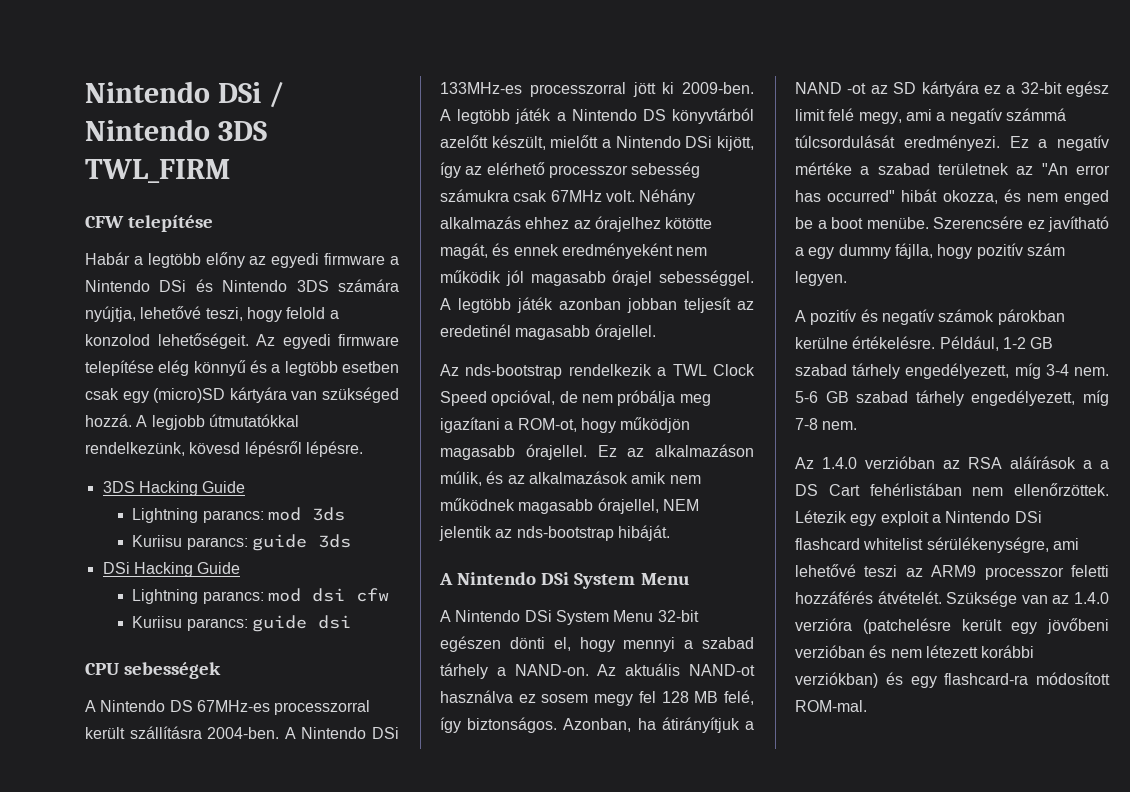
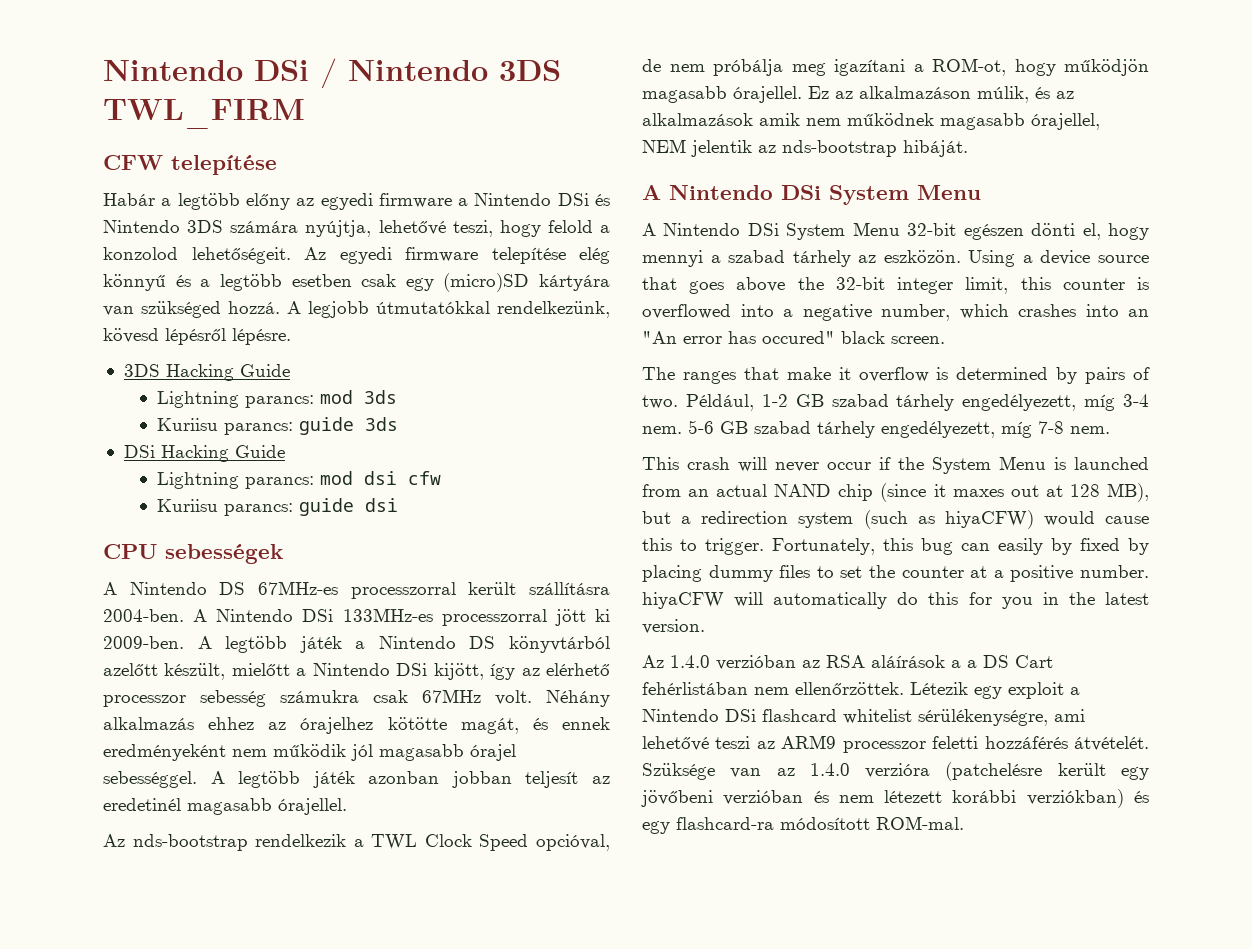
[496,663,755,676] [440,690,754,706] [440,717,754,733] [795,81,1109,97] [795,108,1066,124] [795,135,1109,151] [795,162,1110,175] [795,189,1109,205] [795,216,1109,232] [795,243,1065,259] [795,271,847,286] [795,309,1065,325] [795,336,936,349] a NAND-on. Az aktuális NAND-ot használva ez sosem megy fel 128 MB felé, így biztonságos. Azonban, ha átirányítjuk a NAND -ot az SD kártyára ez a 32-bit egész limit felé megy, ami a negatív számmá túlcsordulását eredményezi. Ez a negatív mértéke a szabad területnek az "An error has occurred" hibát okozza, és nem enged be a boot menübe. Szerencsére ez javítható a egy dummy fájlla, hogy pozitív szám legyen. // A pozitív és negatív számok párokban kerülne értékelésre. -> [858,250,1149,267] [642,277,1149,294] [642,304,1149,321] [642,331,945,344] [642,367,1150,384] [642,395,678,409] az eszközön. Using a device source that goes above the 32-bit integer limit, this counter is overflowed into a negative number, which crashes into an "An error has occured" black screen. // The ranges that make it overflow is determined by pairs of two.
(858, 425) none -> [642,456,1149,474] [642,483,1149,502] [642,510,1149,529] [642,538,1149,555] [642,565,1149,582] [642,592,1149,609] [642,619,705,634] // This crash will never occur if the System Menu is launched from an actual NAND chip (since it maxes out at 128 MB), but a redirection system (such as hiyaCFW) would cause this to trigger. Fortunately, this bug can easily by fixed by placing dummy files to set the counter at a positive number. hiyaCFW will automatically do this for you in the latest version.

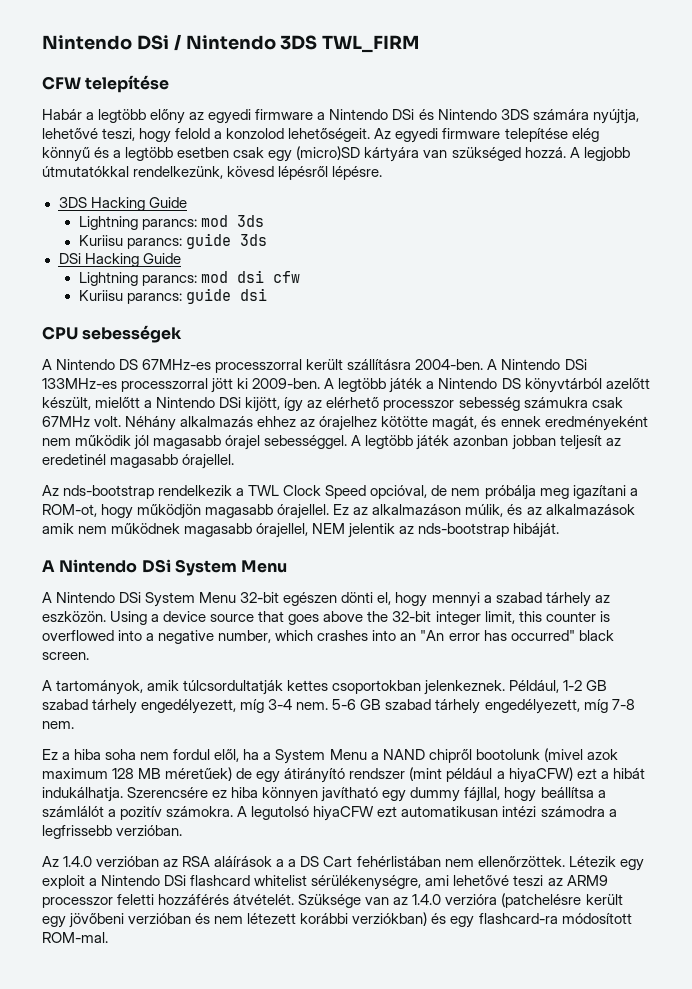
[762,331,835,344] occured" -> [510,630,575,641] occurred"
[642,367,1150,384] [642,395,678,409] The ranges that make it overflow is determined by pairs of two. -> [42,680,506,695] A tartományok, amik túlcsordultatják kettes csoportokban jelenkeznek.
[642,456,1149,474] [642,483,1149,502] [642,510,1149,529] [642,538,1149,555] [642,565,1149,582] [642,592,1149,609] [642,619,705,634] This crash will never occur if the System Menu is launched from an actual NAND chip (since it maxes out at 128 MB), but a redirection system (such as hiyaCFW) would cause this to trigger. Fortunately, this bug can easily by fixed by placing dummy files to set the counter at a positive number. hiyaCFW will automatically do this for you in the latest version. -> [42,748,618,764] [42,767,645,783] [42,787,606,802] [42,806,617,821] [42,825,183,839] Ez a hiba soha nem fordul elől, ha a System Menu a NAND chipről bootolunk (mivel azok maximum 128 MB méretűek) de egy átirányító rendszer (mint például a hiyaCFW) ezt a hibát indukálhatja. Szerencsére ez hiba könnyen javítható egy dummy fájllal, hogy beállítsa a számlálót a pozitív számokra. A legutolsó hiyaCFW ezt automatikusan intézi számodra a legfrissebb verzióban.

